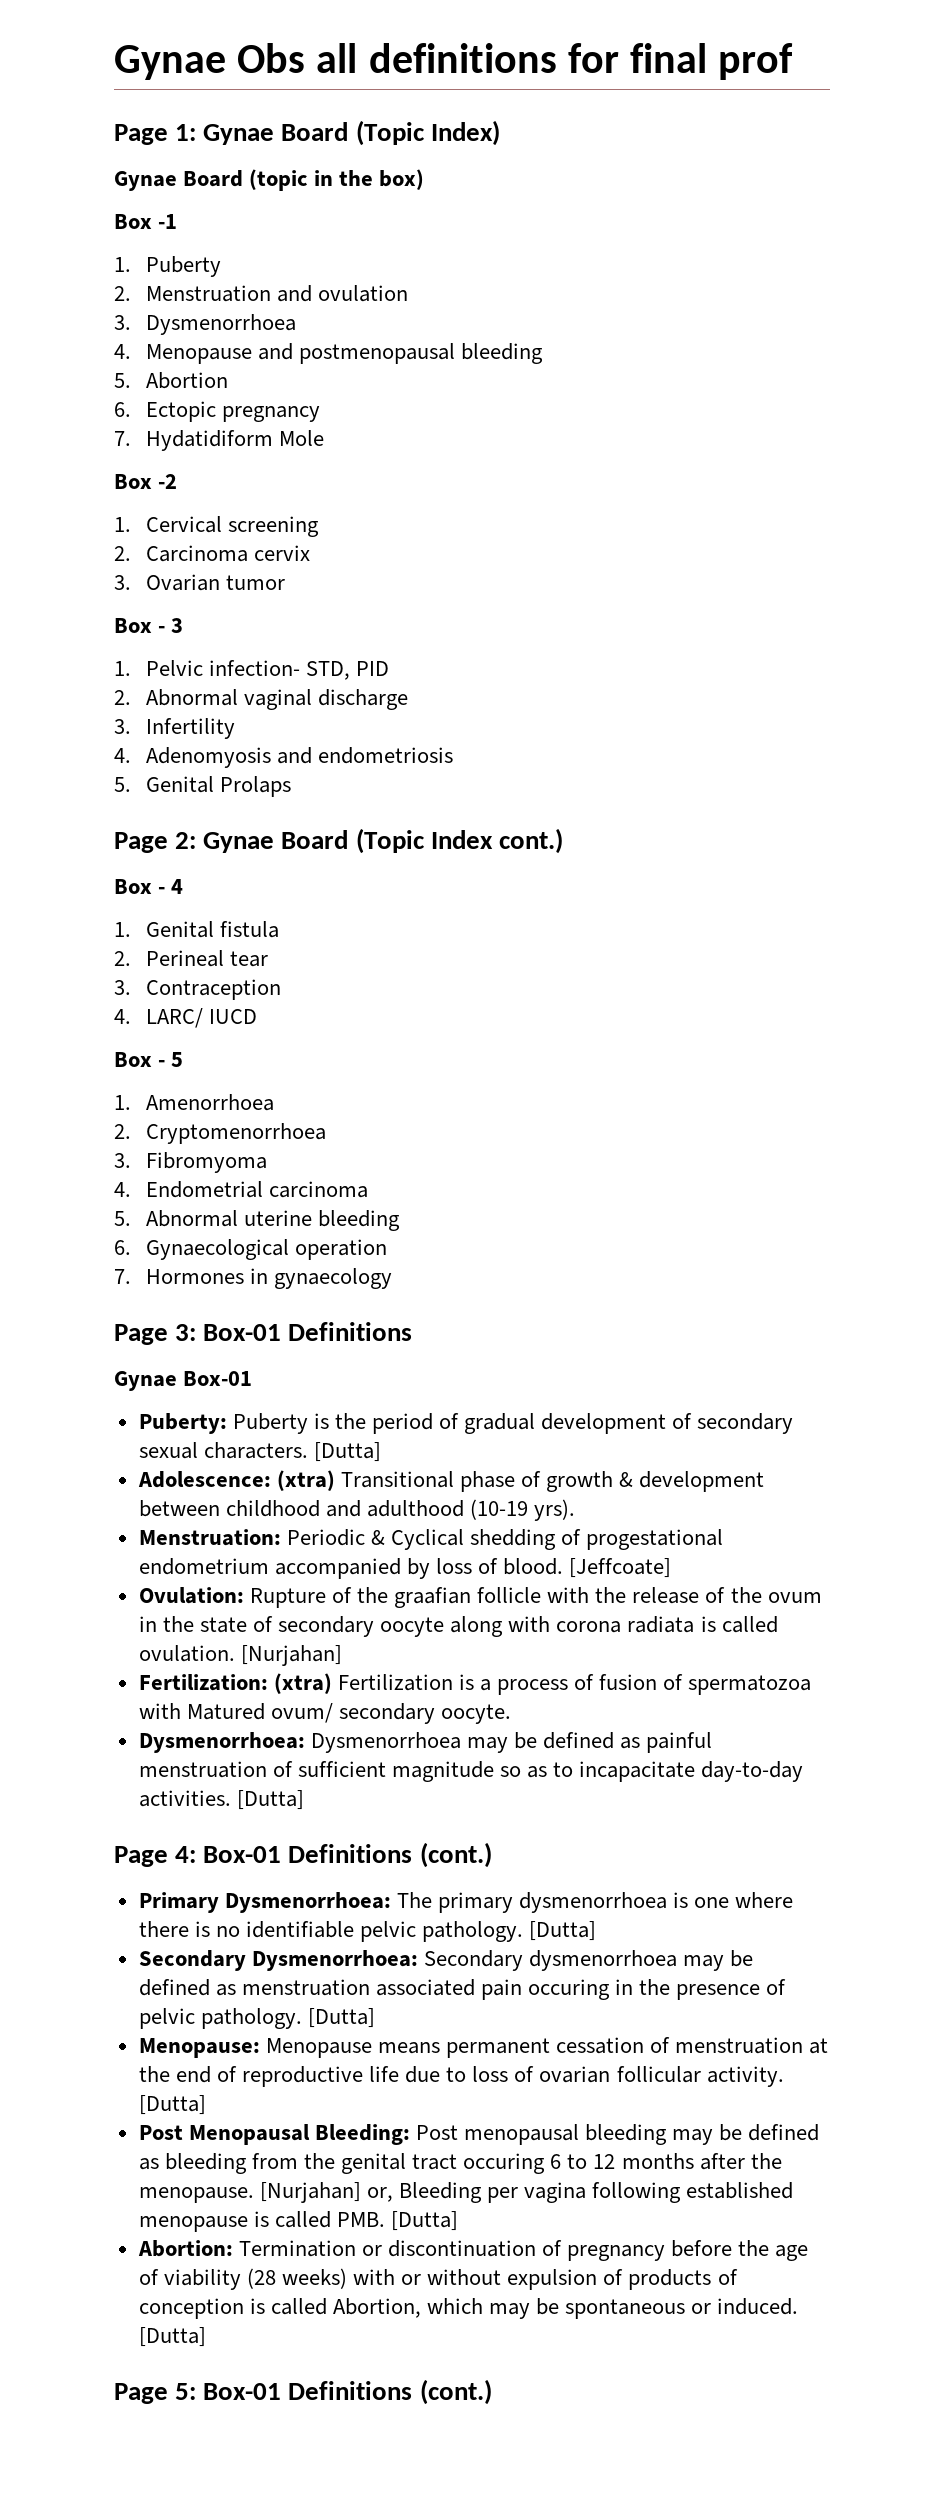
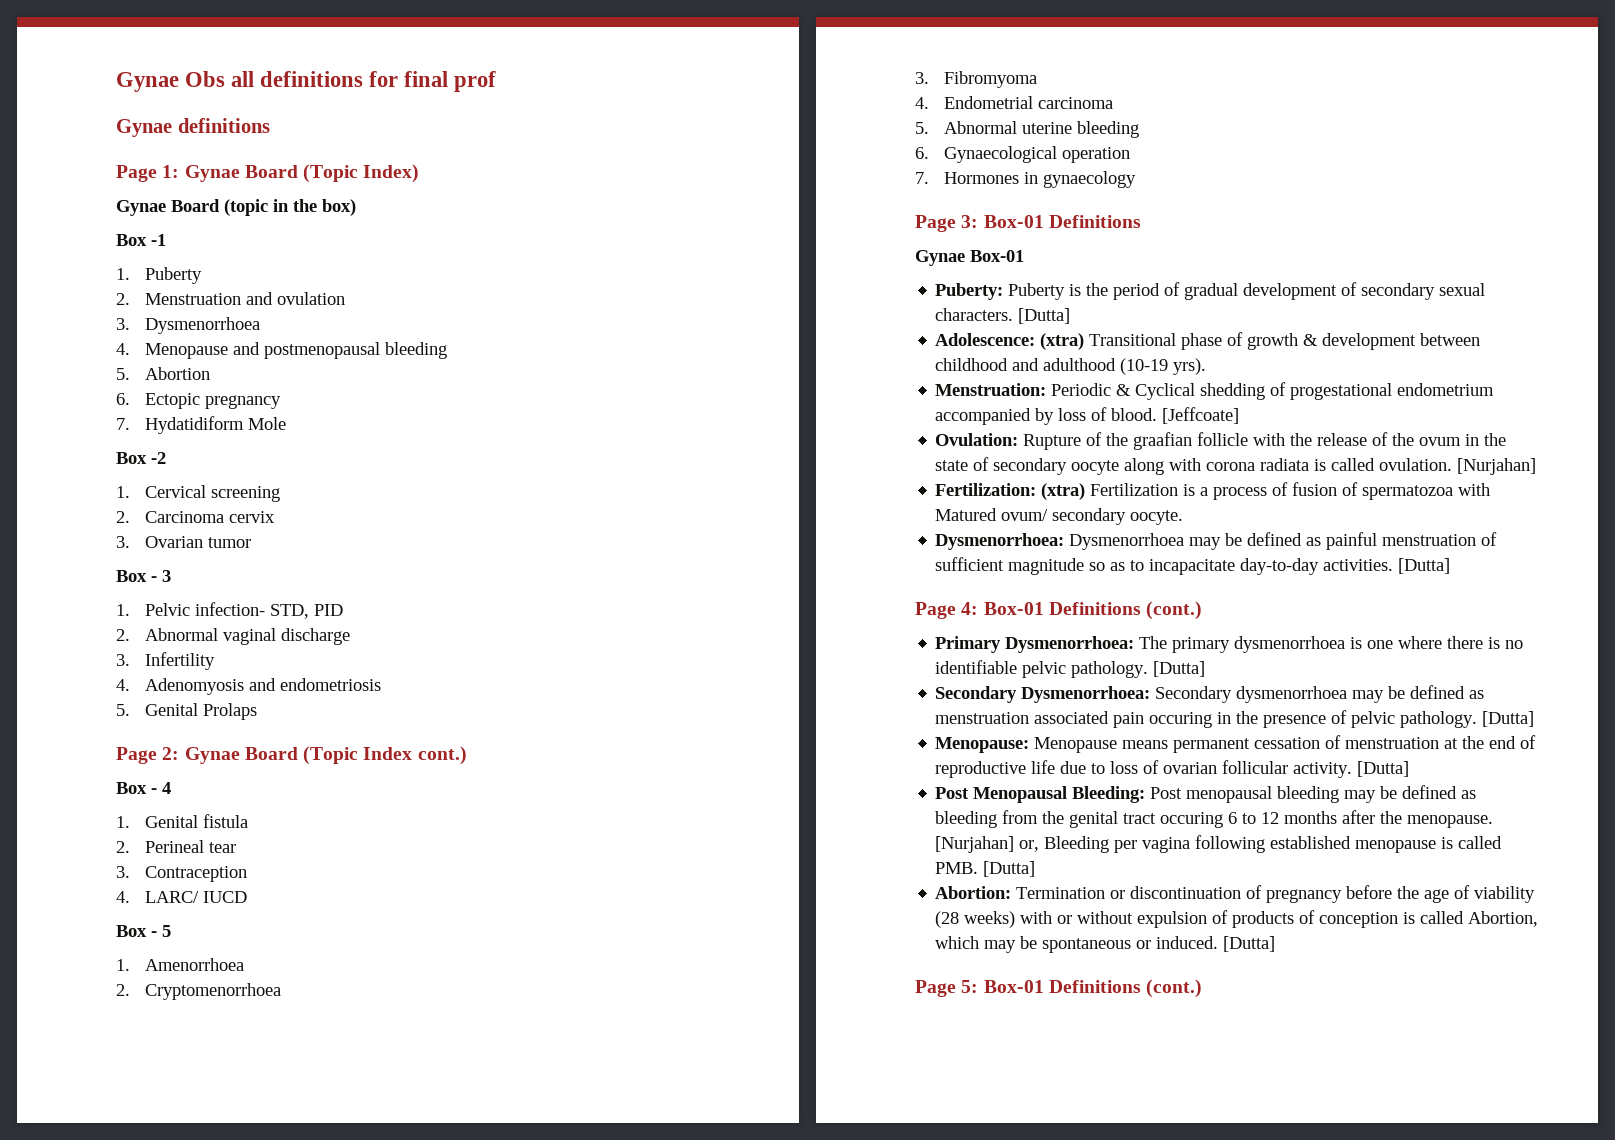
(794, 61) none -> [116,118,270,137] // Gynae definitions

